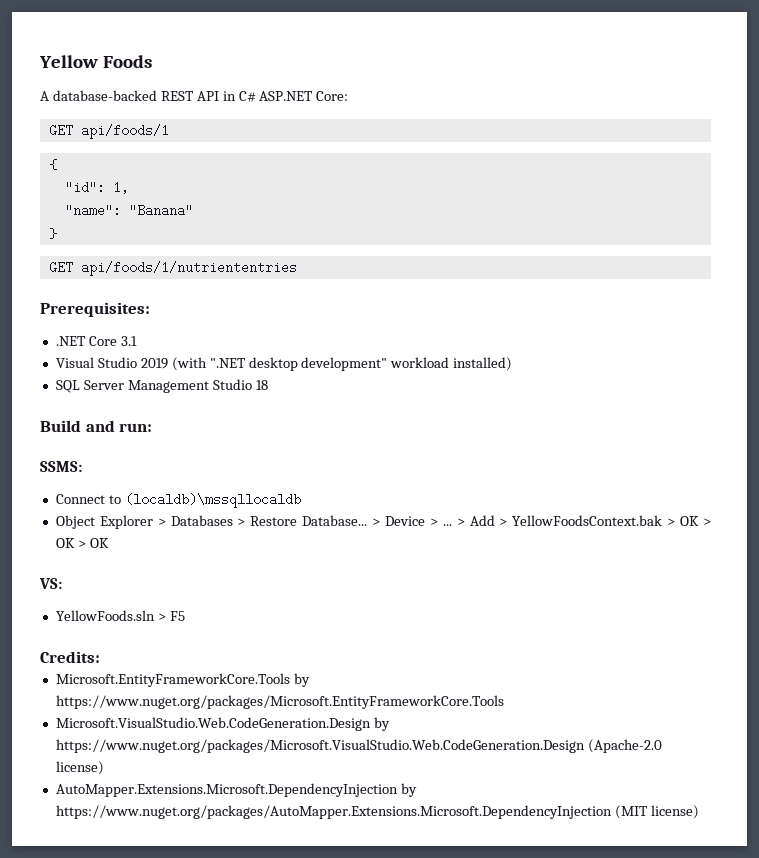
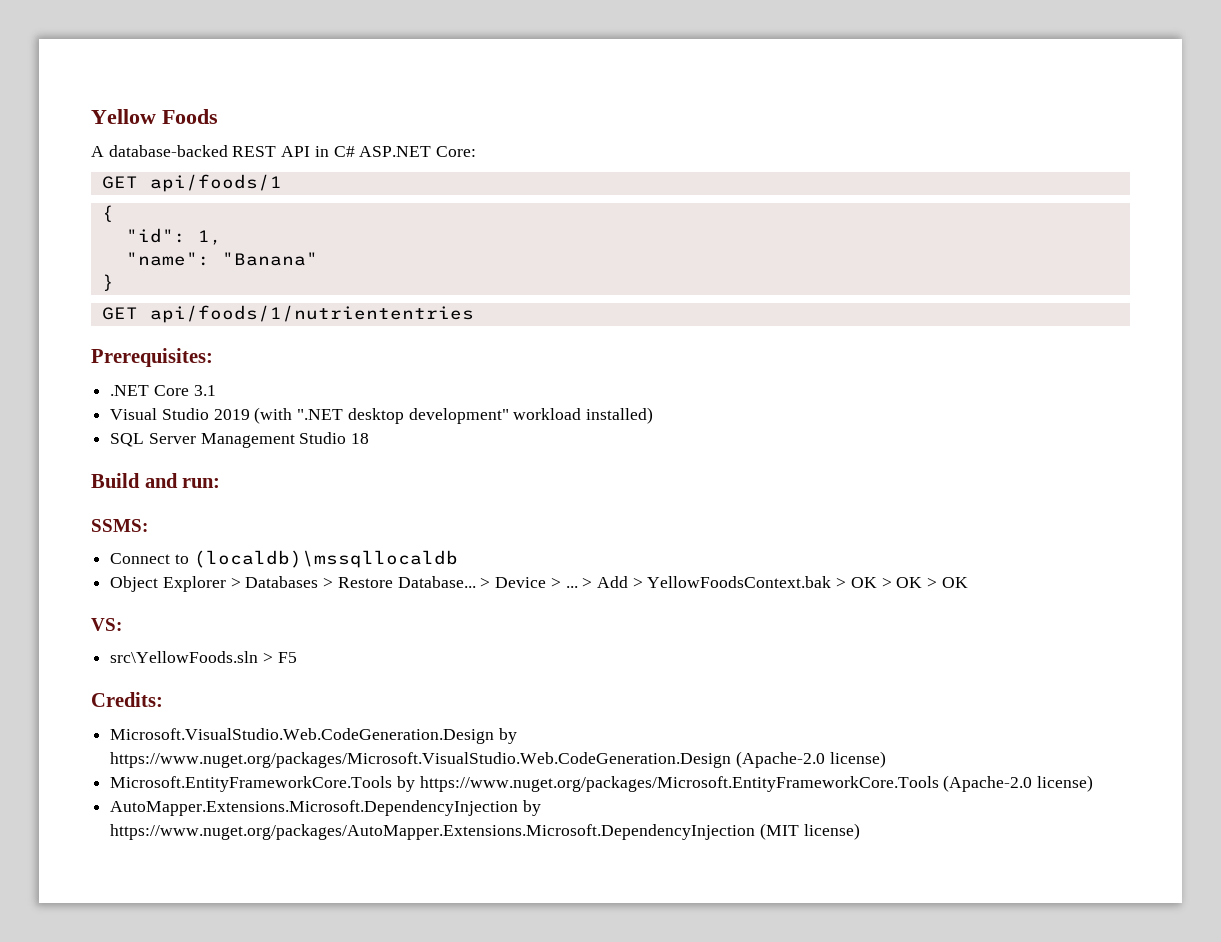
[55,610,155,621] YellowFoods.sln -> [110,651,259,663] src\YellowFoods.sln
(100, 657) none -> [110,728,517,744] [110,751,886,768] // Microsoft.VisualStudio.Web.CodeGeneration.Design by https://www.nuget.org/packages/Microsoft.VisualStudio.Web.CodeGeneration.Design (Apache-2.0 license)
[55,717,390,731] [55,739,585,753] // Microsoft.VisualStudio.Web.CodeGeneration.Design by https://www.nuget.org/packages/Microsoft.VisualStudio.Web.CodeGeneration.Design -> (939, 784) none

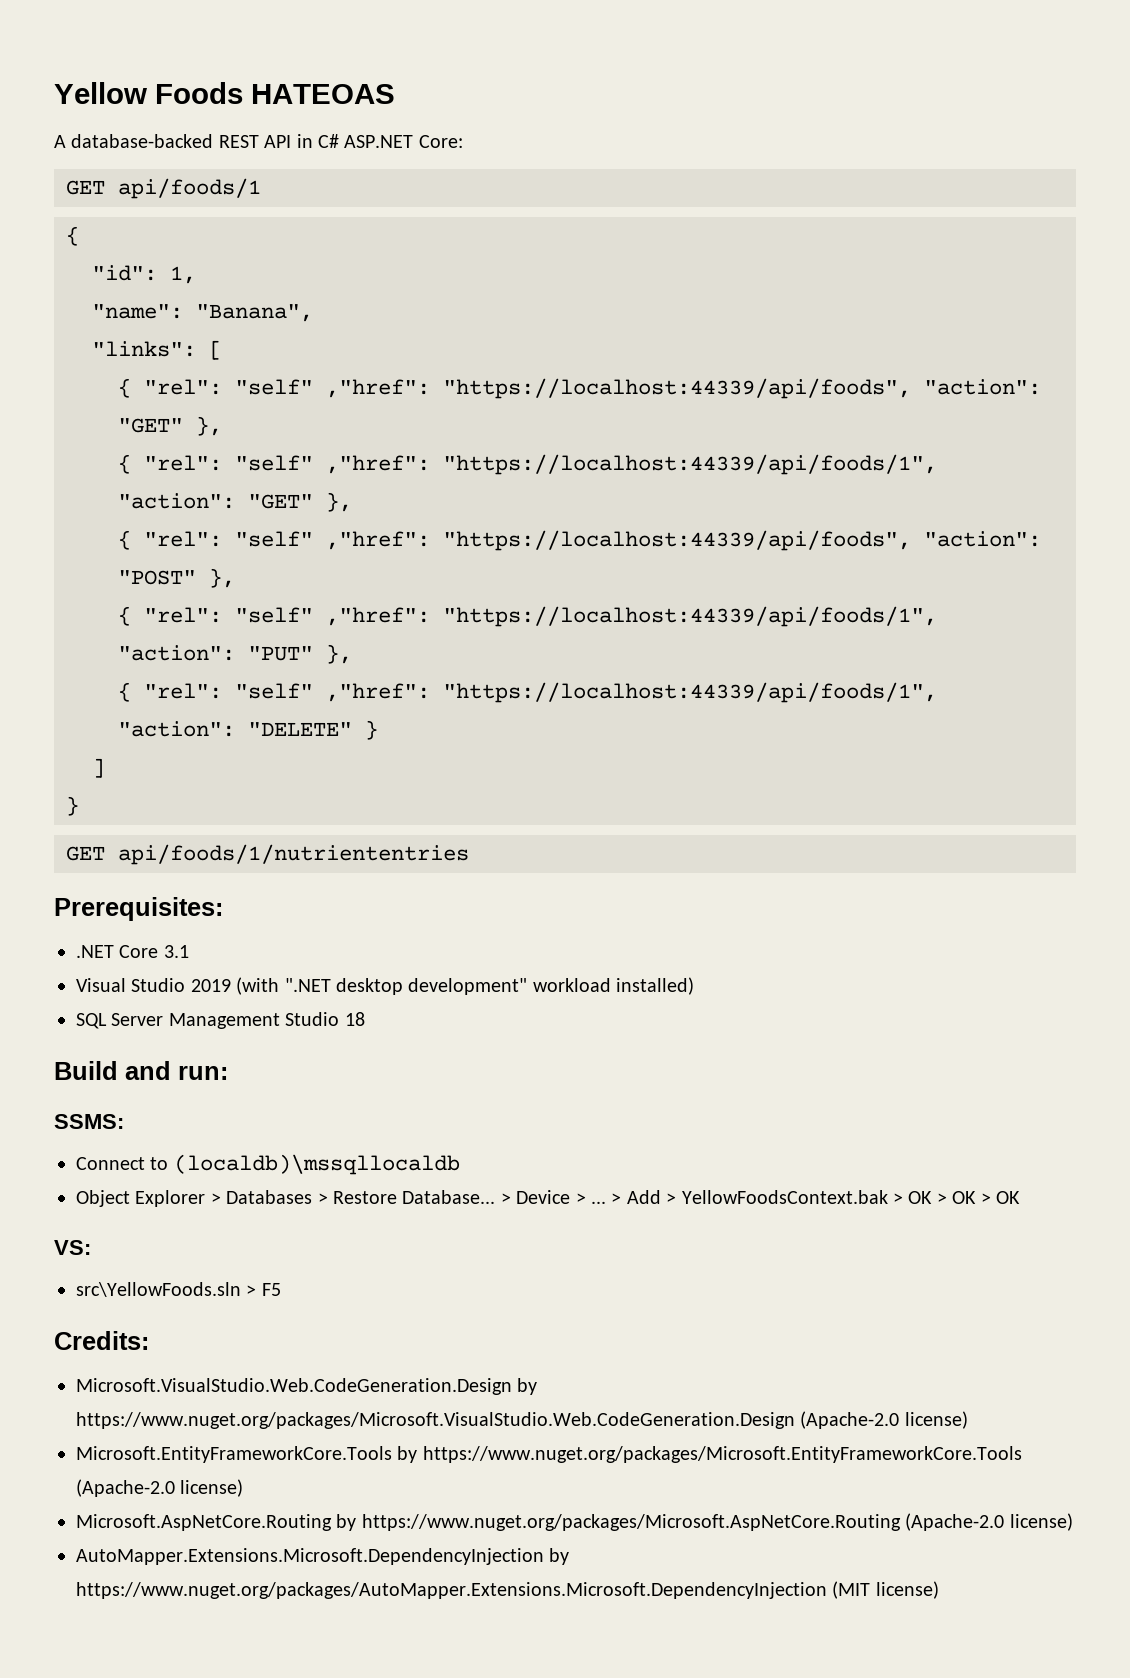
(218, 116) none -> [251,84,395,104] HATEOAS
[221,252,318,266] "Banana" -> [196,304,313,322] [92,340,222,360] [118,378,1041,399] [118,416,222,436] [118,454,937,475] [118,492,352,512] [118,530,1041,551] [118,568,235,588] [118,606,937,627] [118,644,352,664] [118,682,937,703] [118,720,378,740] [92,758,105,778] "Banana", // "links": [ // { "rel": "self" ,"href": "https://localhost:44339/api/foods", "action": "GET" }, // { "rel": "self" ,"href": "https://localhost:44339/api/foods/1", "action": "GET" }, // { "rel": "self" ,"href": "https://localhost:44339/api/foods", "action": "POST" }, // { "rel": "self" ,"href": "https://localhost:44339/api/foods/1", "action": "PUT" }, // { "rel": "self" ,"href": "https://localhost:44339/api/foods/1", "action": "DELETE" } // ]
(1094, 783) none -> [76,1513,1073,1531] // Microsoft.AspNetCore.Routing by https://www.nuget.org/packages/Microsoft.AspNetCore.Routing (Apache-2.0 license)

